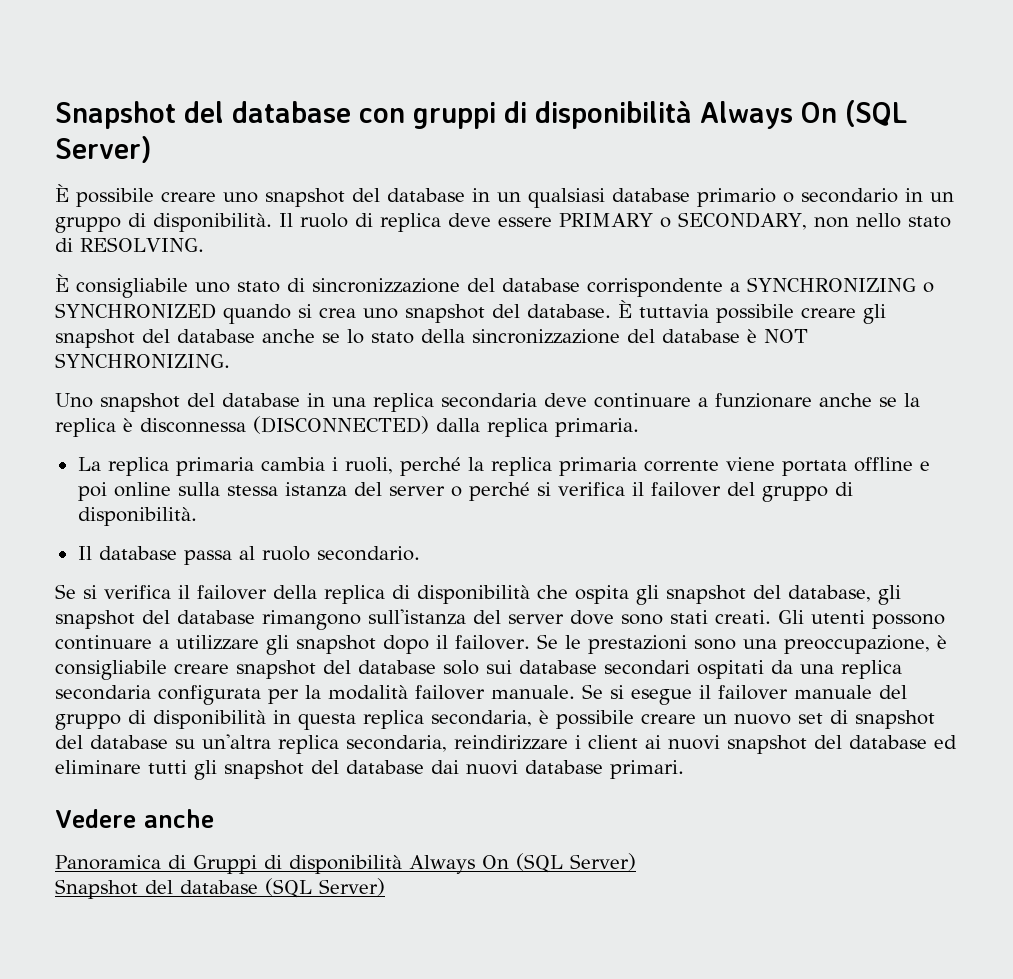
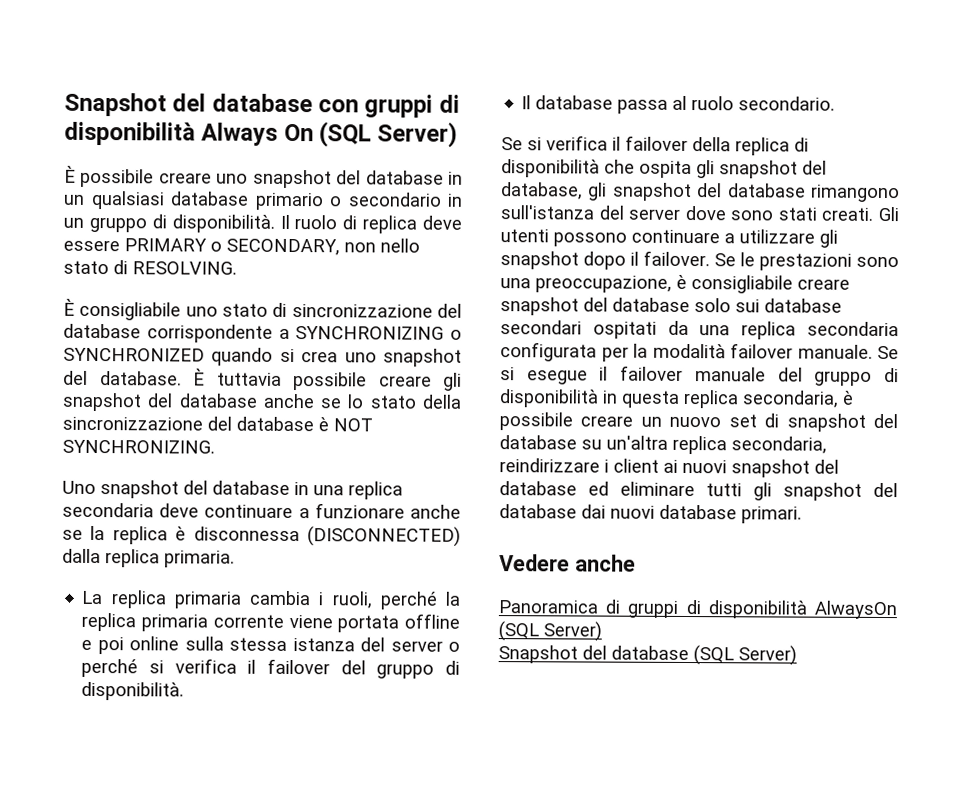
[192,855,509,874] Gruppi di disponibilità Always On -> [627,599,897,620] gruppi di disponibilità AlwaysOn

